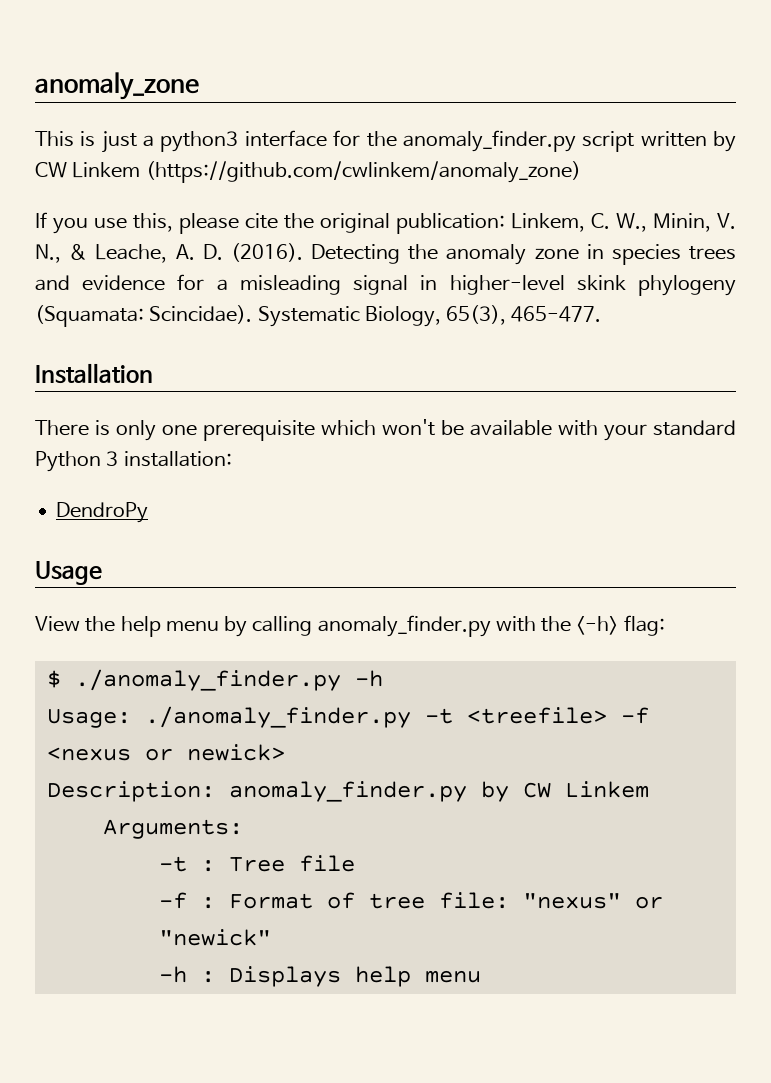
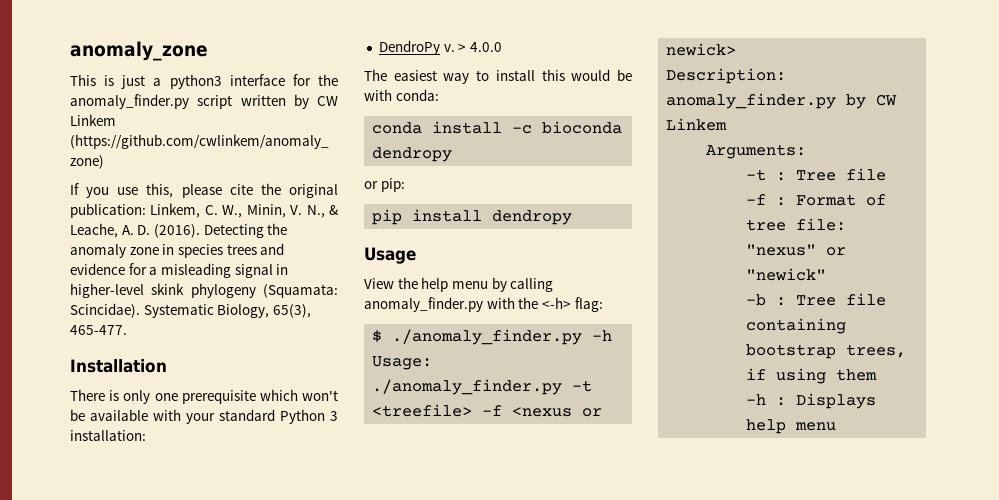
(149, 512) none -> [443,42,502,52] [364,69,632,84] [364,89,439,101] [372,121,623,134] [372,147,453,162] [364,178,405,192] [372,209,573,225] v. > 4.0.0 // The easiest way to install this would be with conda: // conda install -c bioconda dendropy // or pip: // pip install dendropy
(271, 937) none -> [746,293,887,306] [746,318,847,334] [746,344,907,359] [746,368,878,384] // -b : Tree file containing bootstrap trees, if using them

